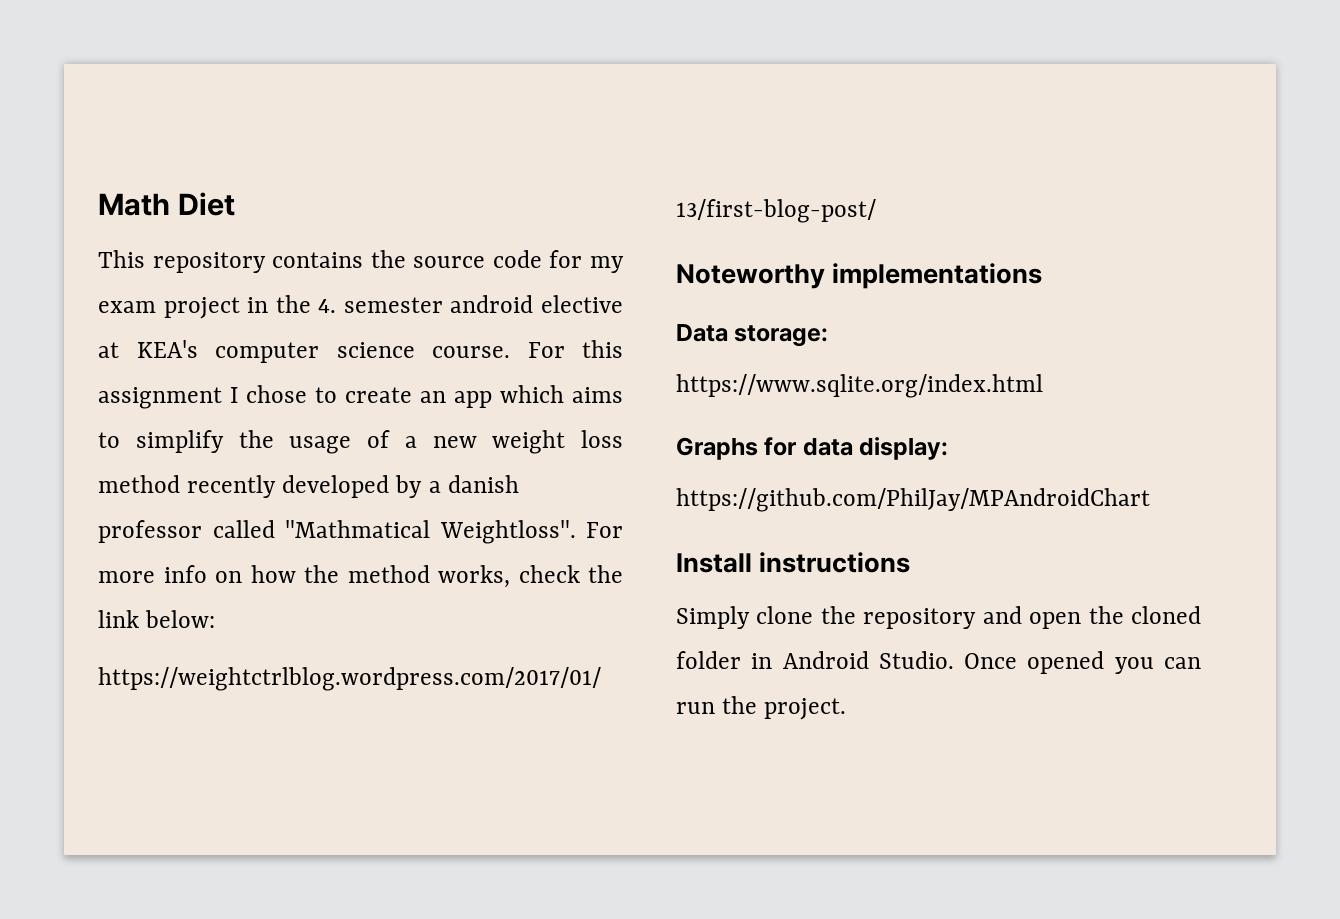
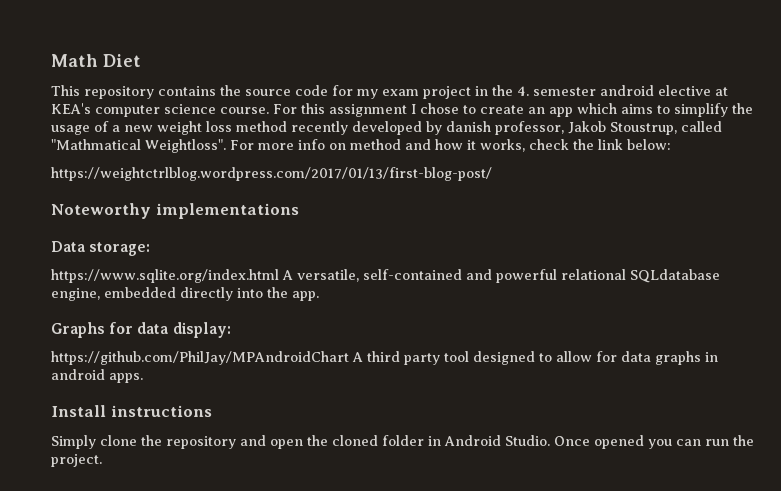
[428,475,519,493] [98,520,202,543] a danish professor -> [446,121,677,135] danish professor, Jakob Stoustrup,
[250,565,430,583] how the method -> [350,139,476,150] method and how it
(1043, 386) none -> [281,269,720,283] [51,287,319,301] A versatile, self-contained and powerful relational SQLdatabase engine, embedded directly into the app.
(1150, 500) none -> [351,351,718,365] [51,369,143,383] A third party tool designed to allow for data graphs in android apps.

